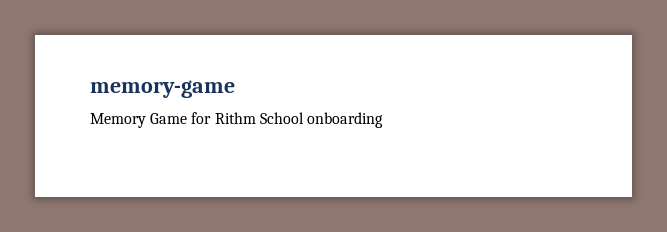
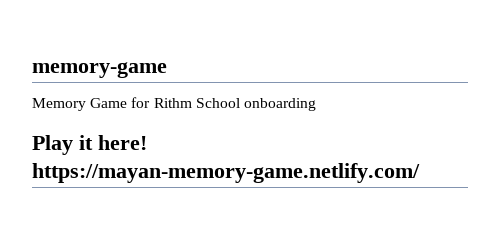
(383, 120) none -> [32,135,147,155] [32,163,420,183] // Play it here! https://mayan-memory-game.netlify.com/

